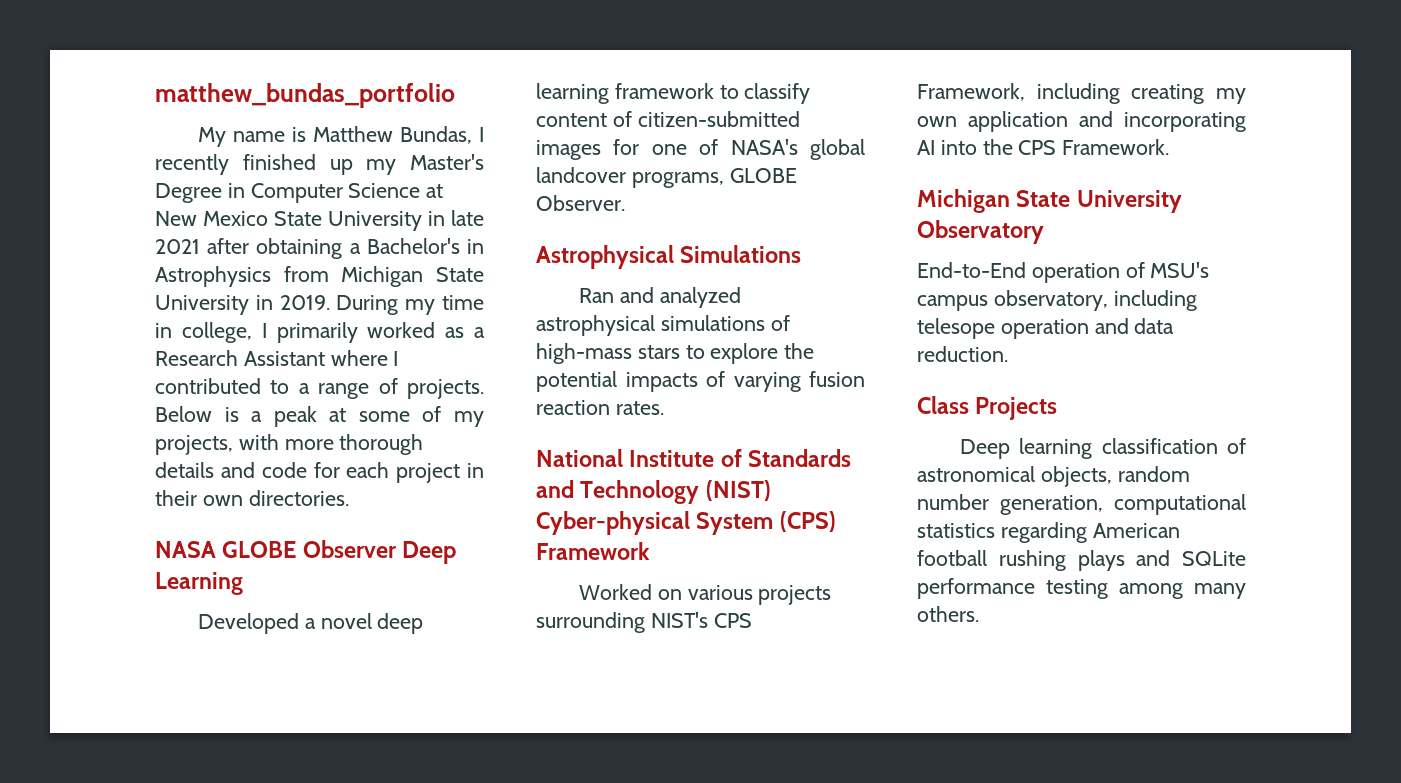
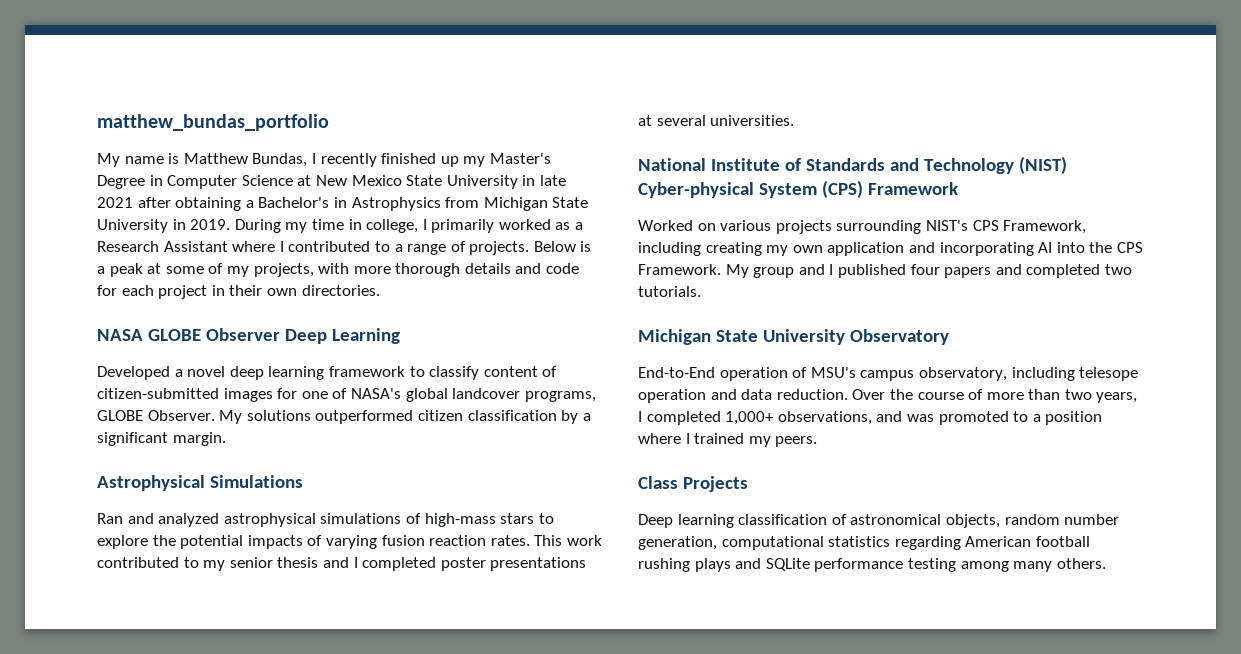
(625, 203) none -> [219,410,591,424] [97,432,226,446] My solutions outperformed citizen classification by a significant margin.
(664, 408) none -> [534,535,602,546] [97,557,587,571] [638,115,795,126] This work contributed to my senior thesis and I completed poster presentations at several universities.
(1170, 147) none -> [725,264,1132,278] [638,286,701,297] My group and I published four papers and completed two tutorials.
(1008, 354) none -> [852,389,1138,403] [638,411,1103,425] [638,433,818,447] Over the course of more than two years, I completed 1,000+ observations, and was promoted to a position where I trained my peers.

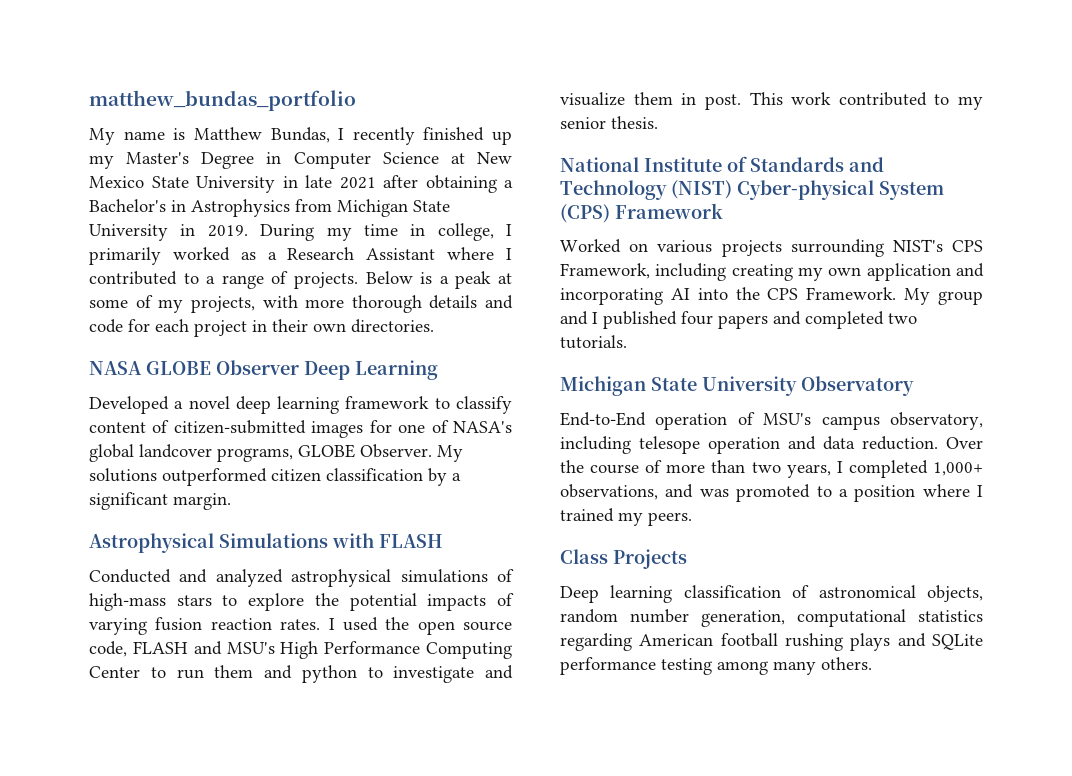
[97,513,123,524] // Ran -> [332,533,443,548] [89,569,171,583] with FLASH // Conducted
(530, 540) none -> [328,617,512,635] [89,641,512,659] [89,665,513,683] [560,92,741,110] I used the open source code, FLASH and MSU's High Performance Computing Center to run them and python to investigate and visualize them in post.
[277,557,587,571] [638,115,795,126] thesis and I completed poster presentations at several universities. -> [611,116,658,129] thesis.

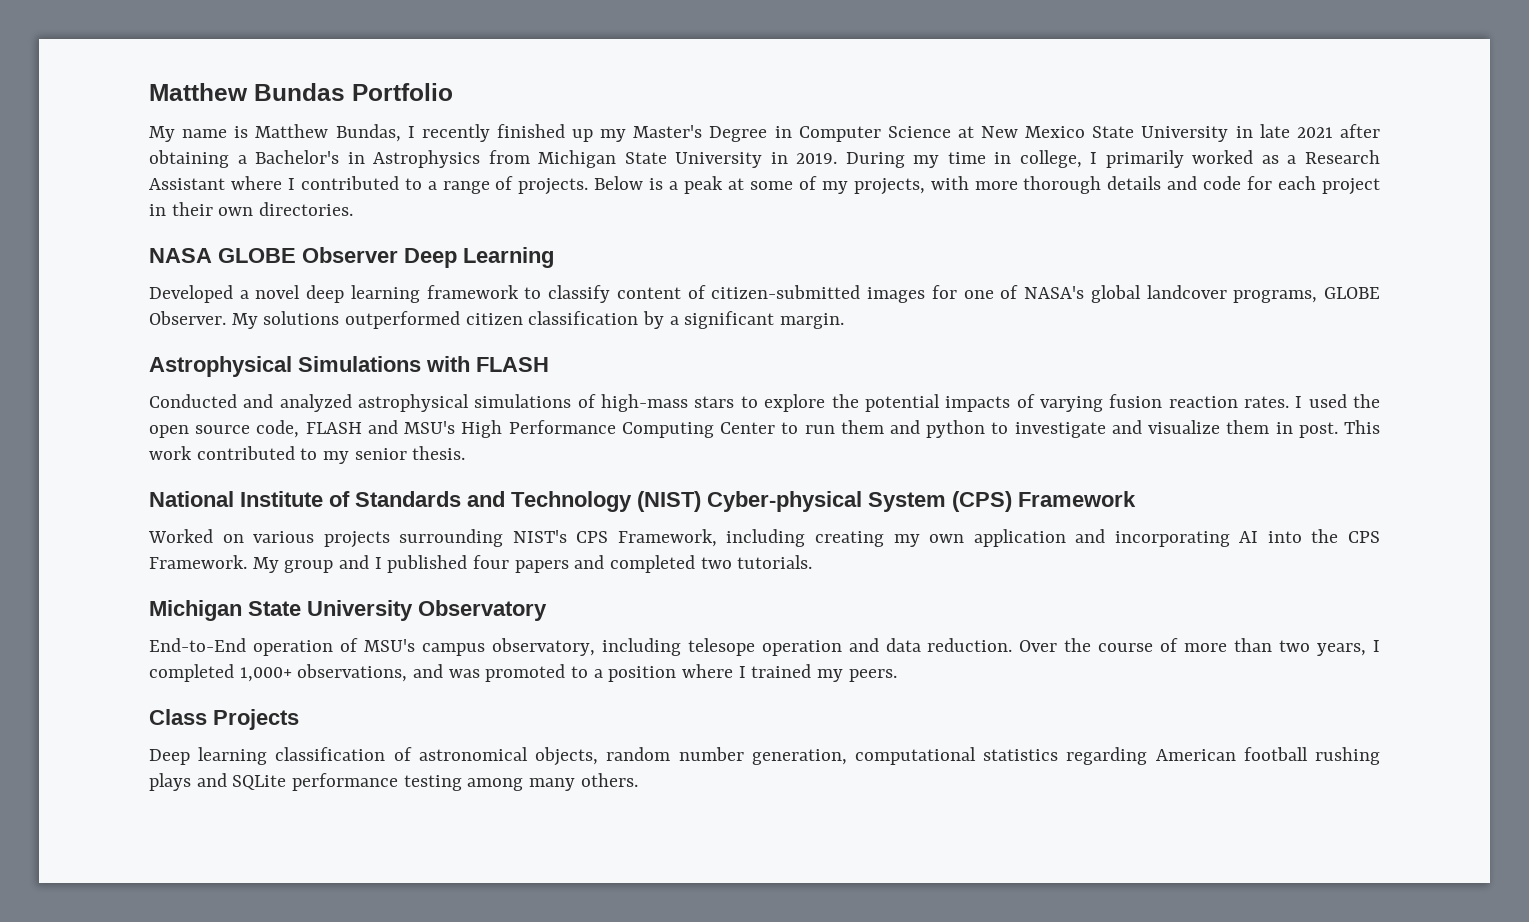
[89,90,356,111] matthew_bundas_portfolio -> [149,83,453,101] Matthew Bundas Portfolio

